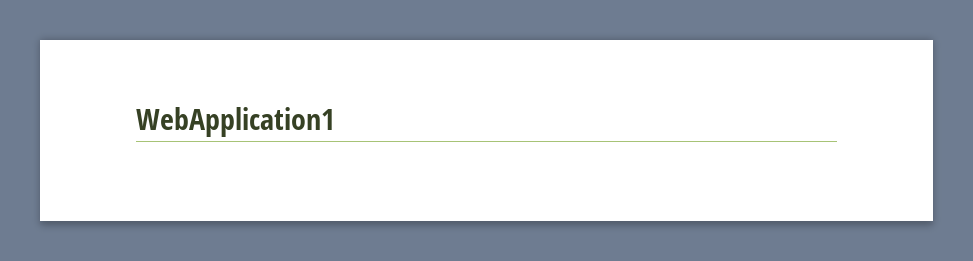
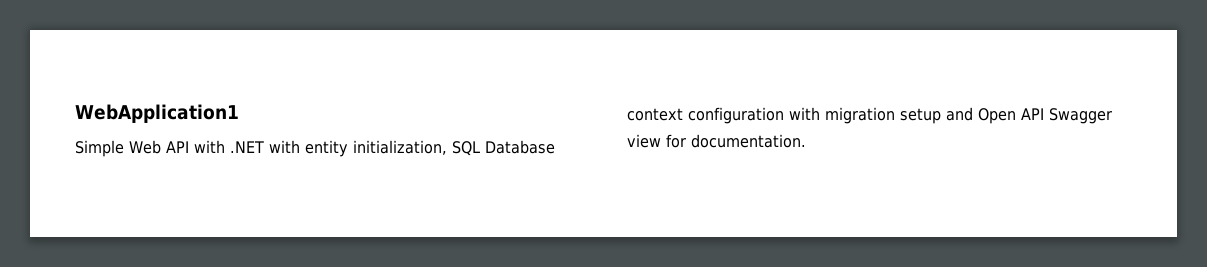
(335, 122) none -> [75,140,555,157] [627,107,1112,124] [627,134,806,148] // Simple Web API with .NET with entity initialization, SQL Database context configuration with migration setup and Open API Swagger view for documentation.

